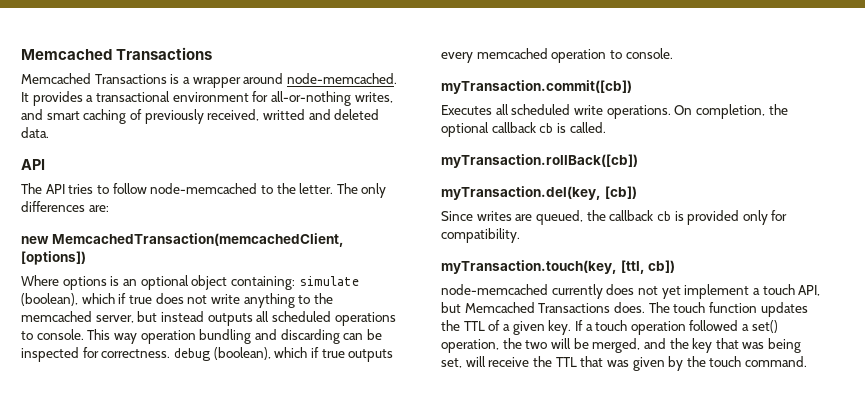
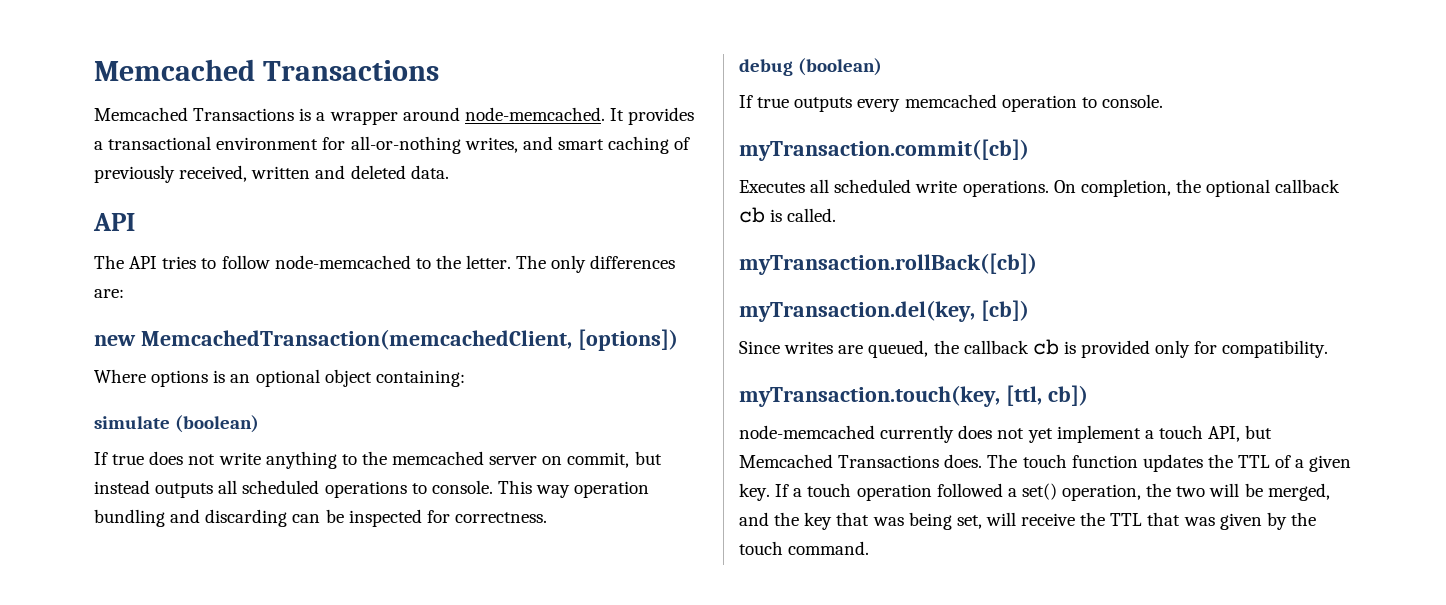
[262,109,305,120] writted -> [251,166,311,179] written
[298,276,359,286] [21,293,127,306] simulate (boolean), which if -> [94,415,260,433] [94,452,108,465] // simulate (boolean) // If
[95,315,134,323] server, -> [489,452,630,468] server on commit,
[173,347,319,361] debug (boolean), which if -> [739,58,883,76] [739,95,753,108] // debug (boolean) // If

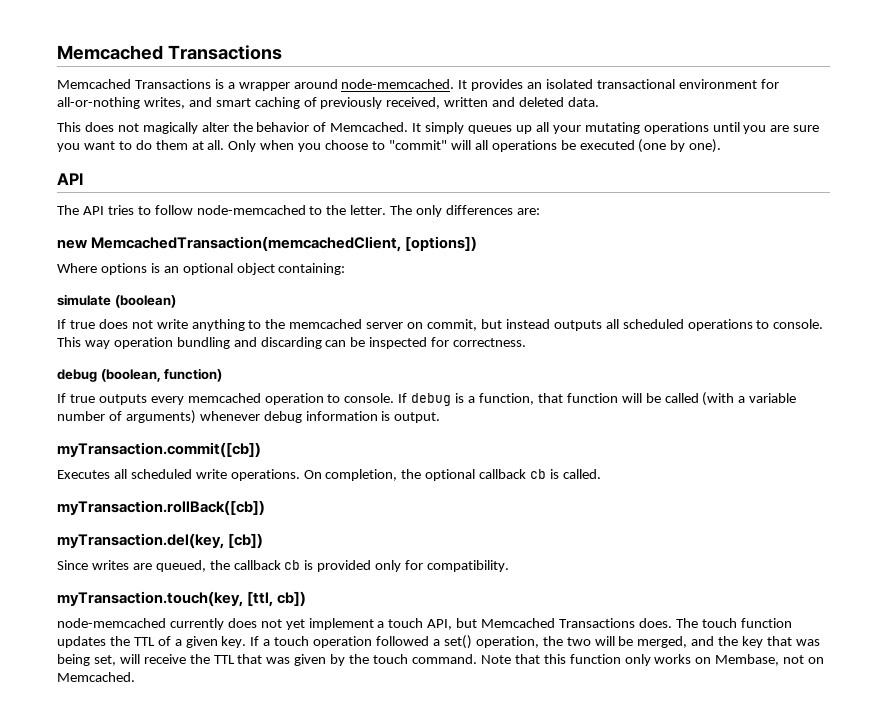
[94,141,103,150] a -> [527,79,594,89] an isolated
(449, 172) none -> [57,122,820,134] [57,139,722,153] // This does not magically alter the behavior of Memcached. It simply queues up all your mutating operations until you are sure you want to do them at all. Only when you choose to "commit" will all operations be executed (one by one).
[798,58,883,76] (boolean) -> [100,368,223,382] (boolean, function)
(1163, 101) none -> [398,392,797,406] [57,410,441,424] If debug is a function, that function will be called (with a variable number of arguments) whenever debug information is output.
(870, 548) none -> [480,654,825,666] [57,672,135,682] Note that this function only works on Membase, not on Memcached.

